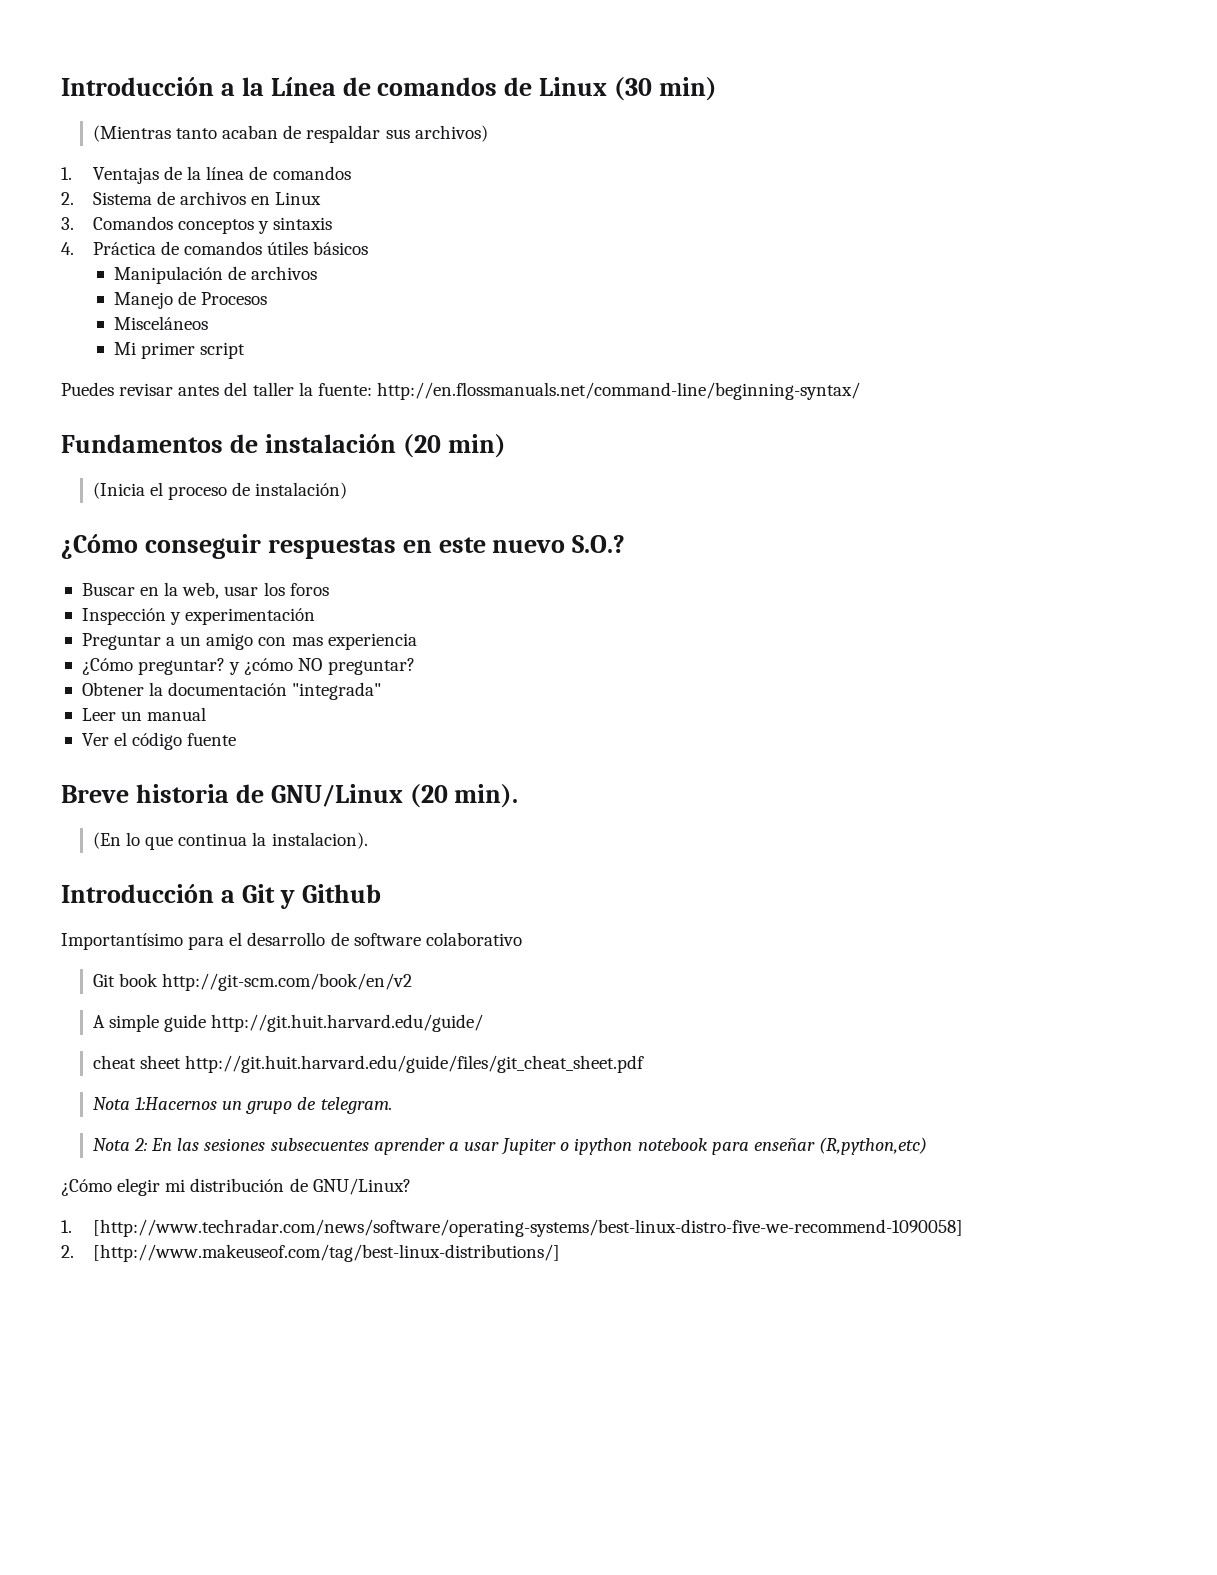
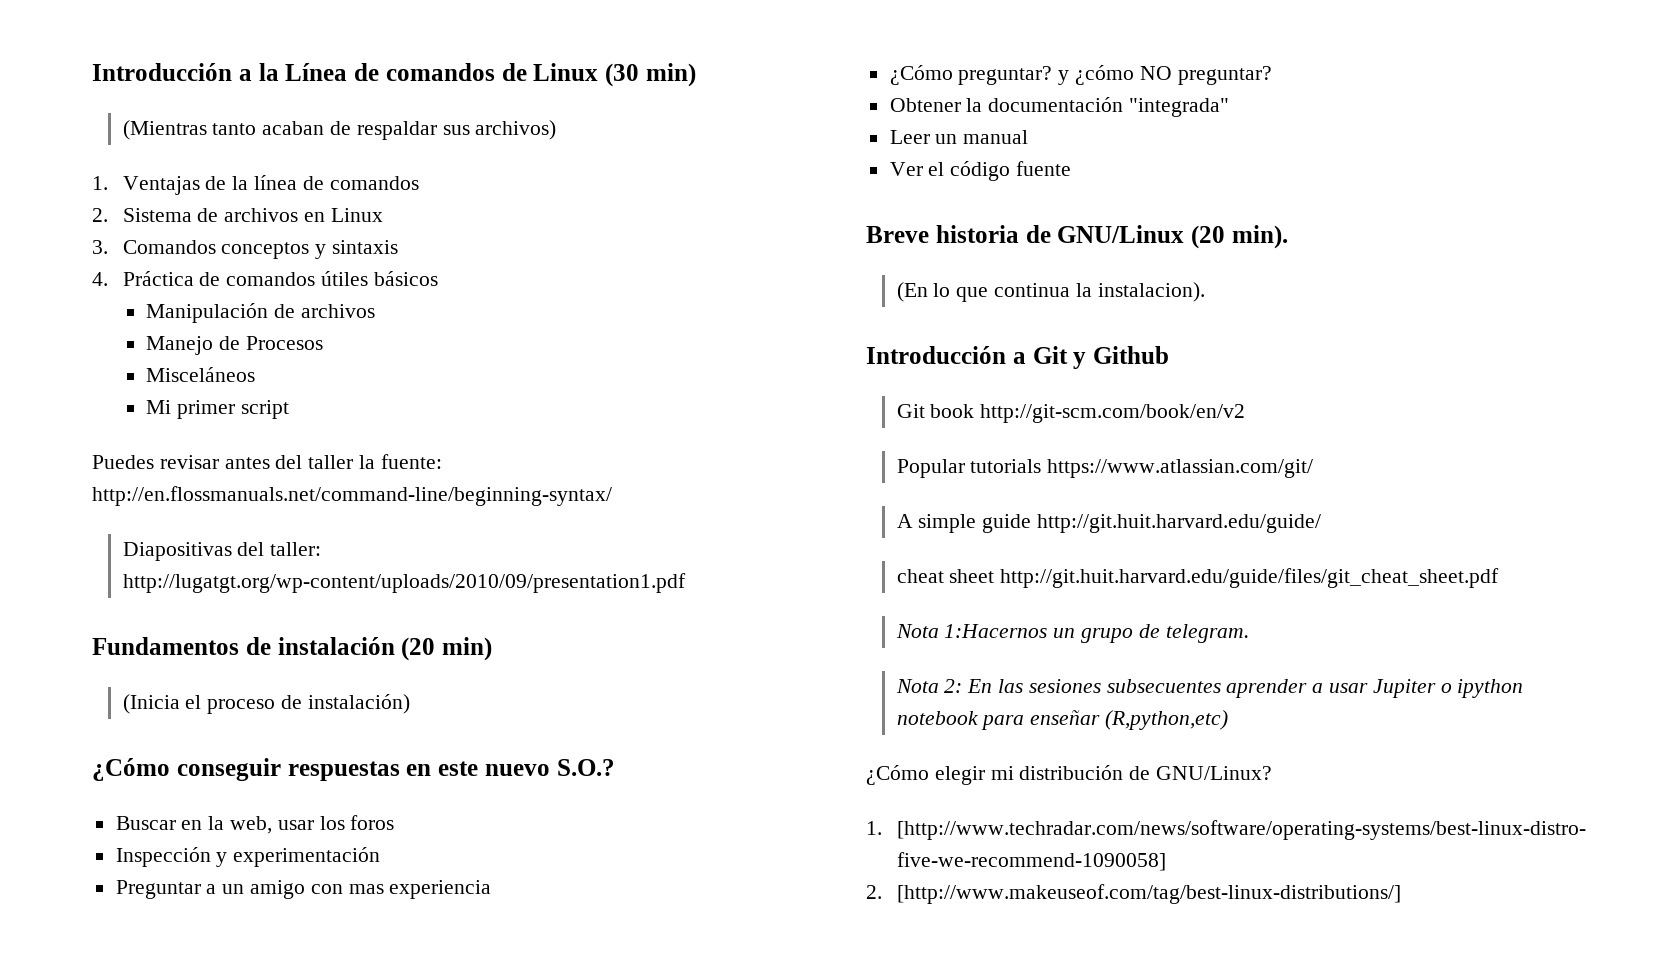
(860, 391) none -> [122,542,322,561] [122,573,686,593] // Diapositivas del taller: http://lugatgt.org/wp-content/uploads/2010/09/presentation1.pdf
[61,932,522,950] // Importantísimo para el desarrollo de software colaborativo -> (1169, 355) none
(413, 982) none -> [896,459,1314,478] // Popular tutorials https://www.atlassian.com/git/

